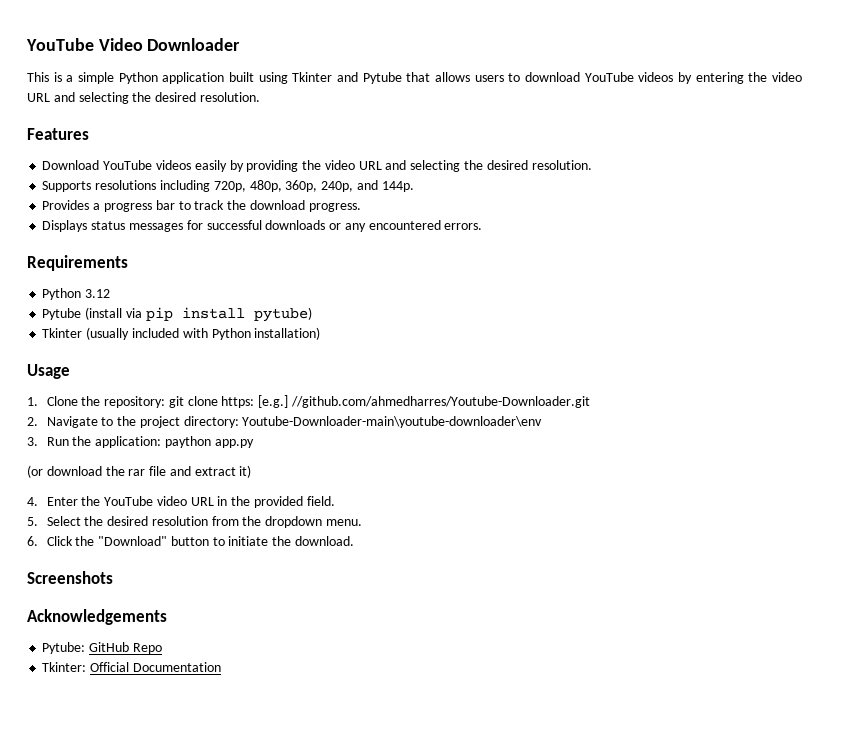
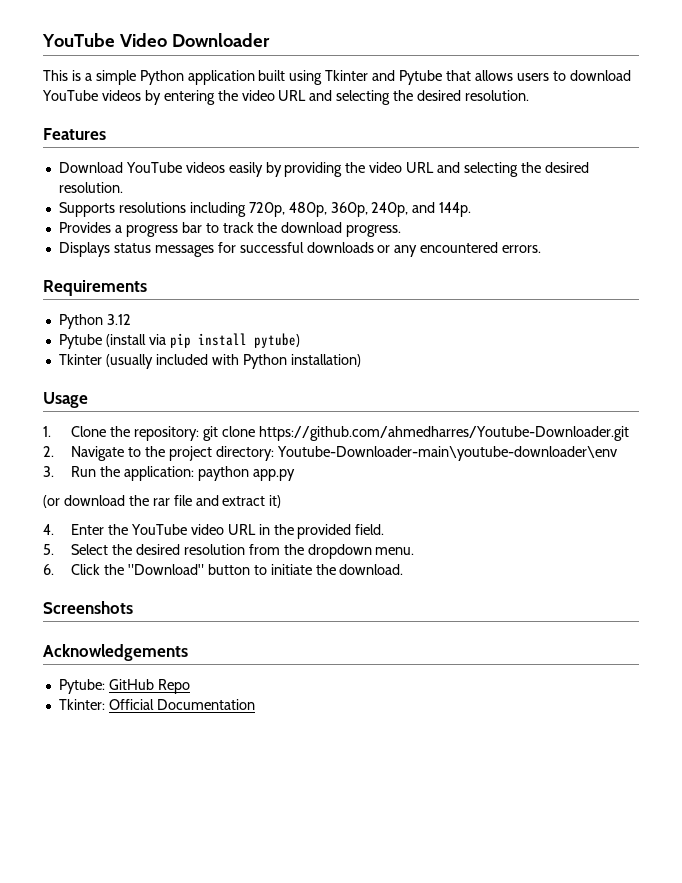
[221,395,590,408] https: [e.g.] //github.com/ahmedharres/Youtube-Downloader.git -> [258,426,629,441] https://github.com/ahmedharres/Youtube-Downloader.git

